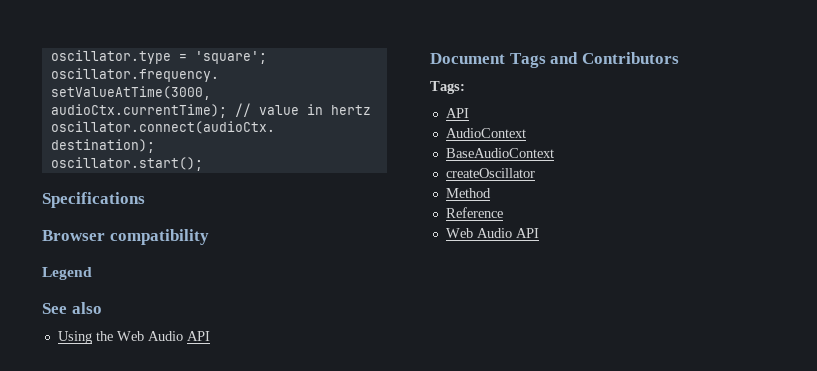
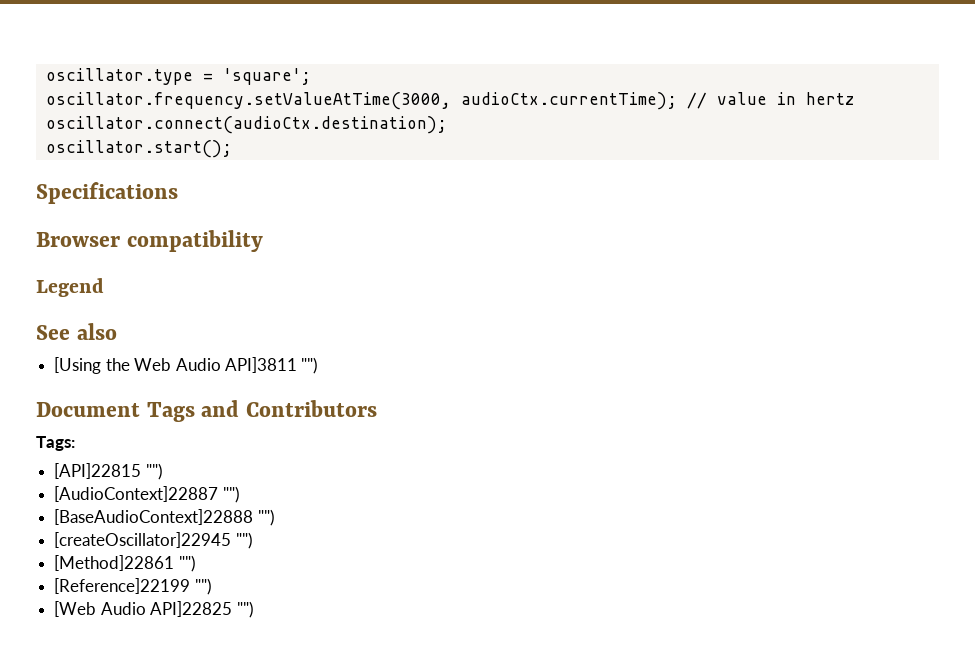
[57,331,92,344] Using -> [54,357,102,374] [Using
[186,331,210,341] API -> [224,357,319,374] API]3811 "")
[445,108,469,118] [445,128,526,138] [445,148,554,158] [445,168,535,178] [445,188,491,198] [445,207,503,218] [445,228,539,238] API // AudioContext // BaseAudioContext // createOscillator // Method // Reference // Web Audio API -> [54,463,163,480] [54,486,240,503] [54,509,275,526] [54,532,253,549] [54,555,196,572] [54,578,212,595] [54,601,254,618] [API]22815 "") // [AudioContext]22887 "") // [BaseAudioContext]22888 "") // [createOscillator]22945 "") // [Method]22861 "") // [Reference]22199 "") // [Web Audio API]22825 "")

